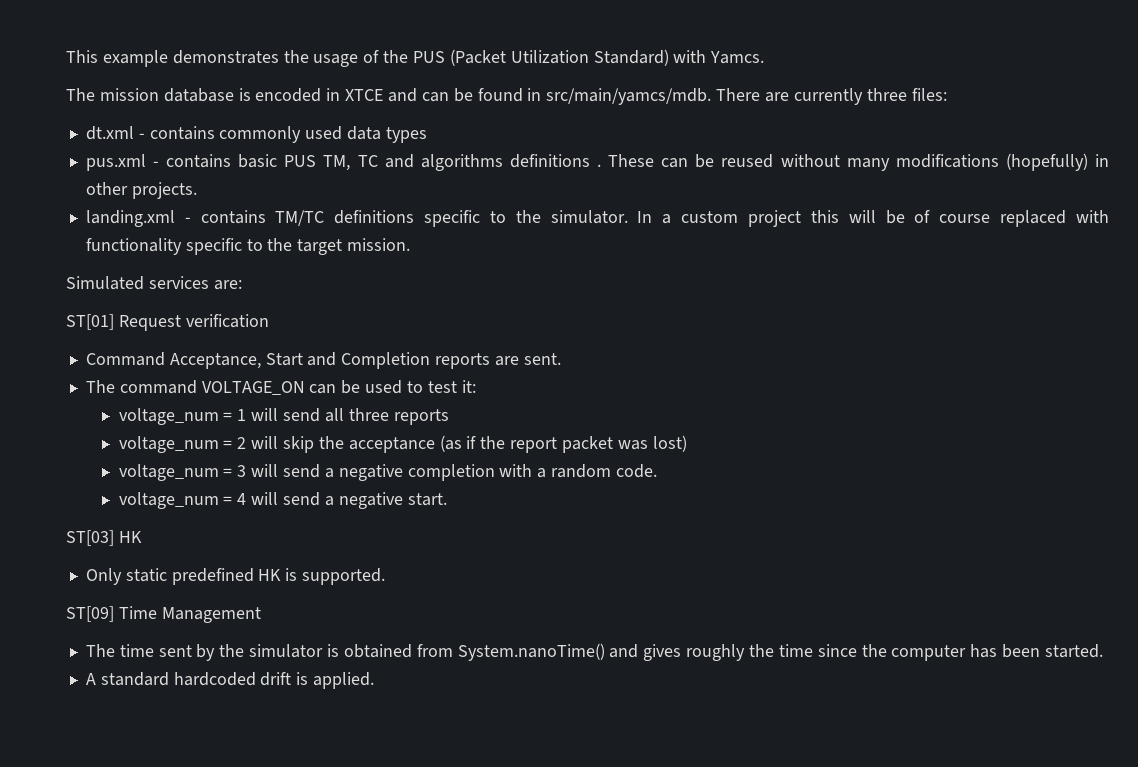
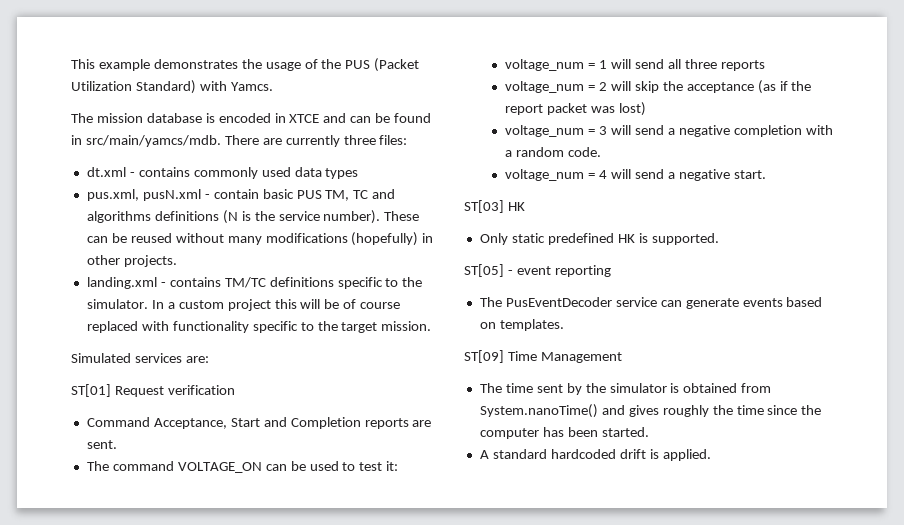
[85,154,232,171] pus.xml - contains -> [86,189,259,201] pus.xml, pusN.xml - contain
[596,164,601,167] . -> [222,210,381,224] (N is the service number).
(386, 576) none -> [464,264,611,277] [479,297,823,309] [479,319,564,331] // ST[05] - event reporting // The PusEventDecoder service can generate events based on templates.

